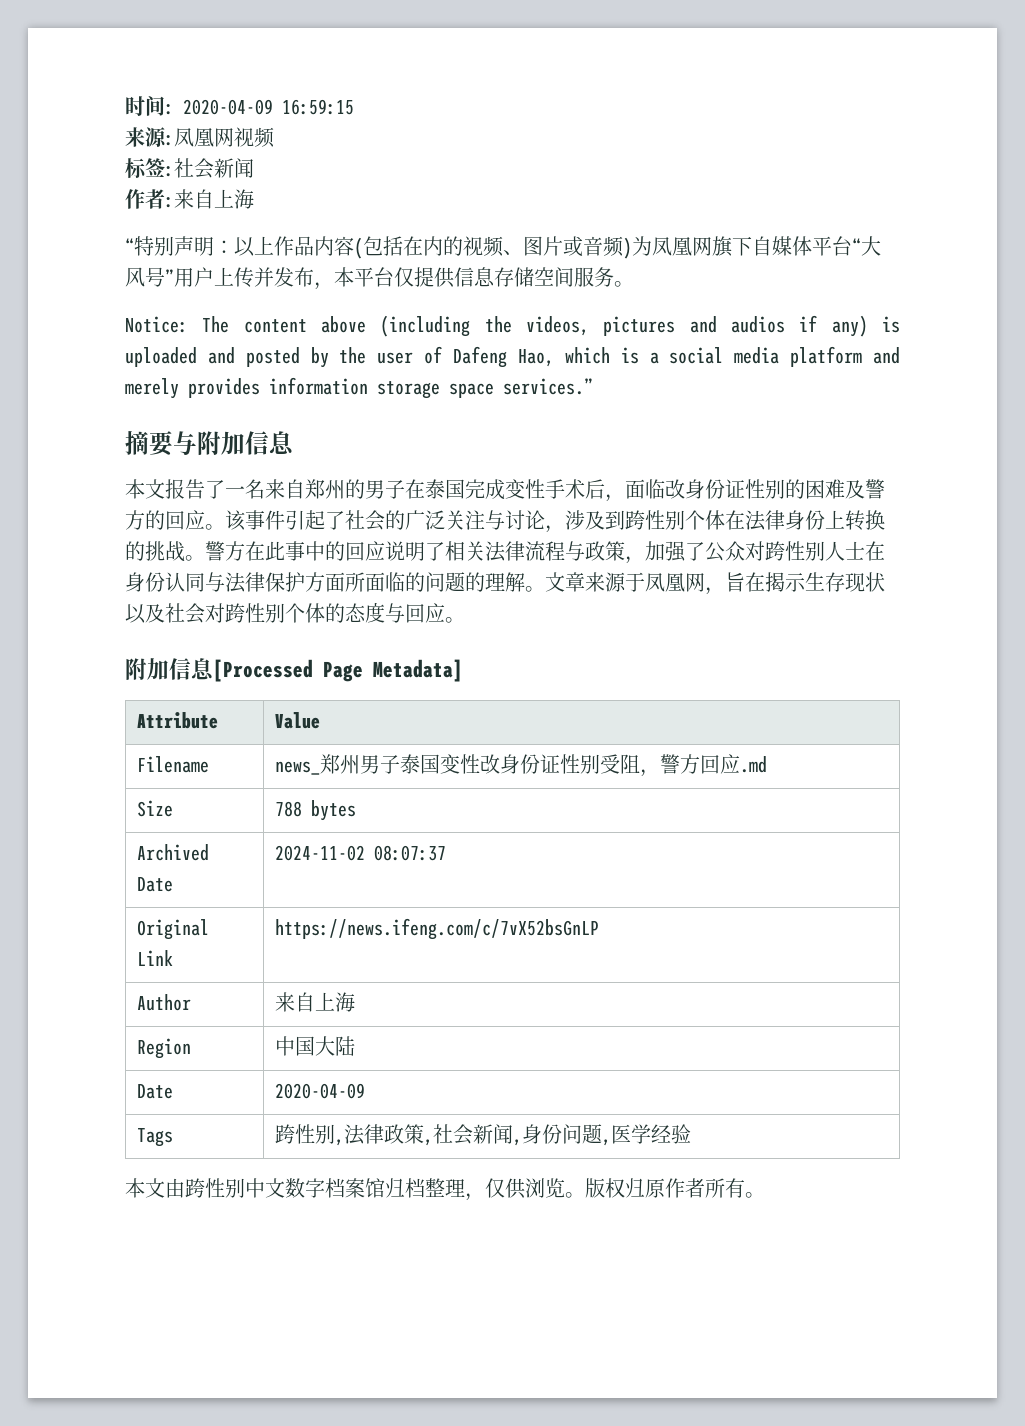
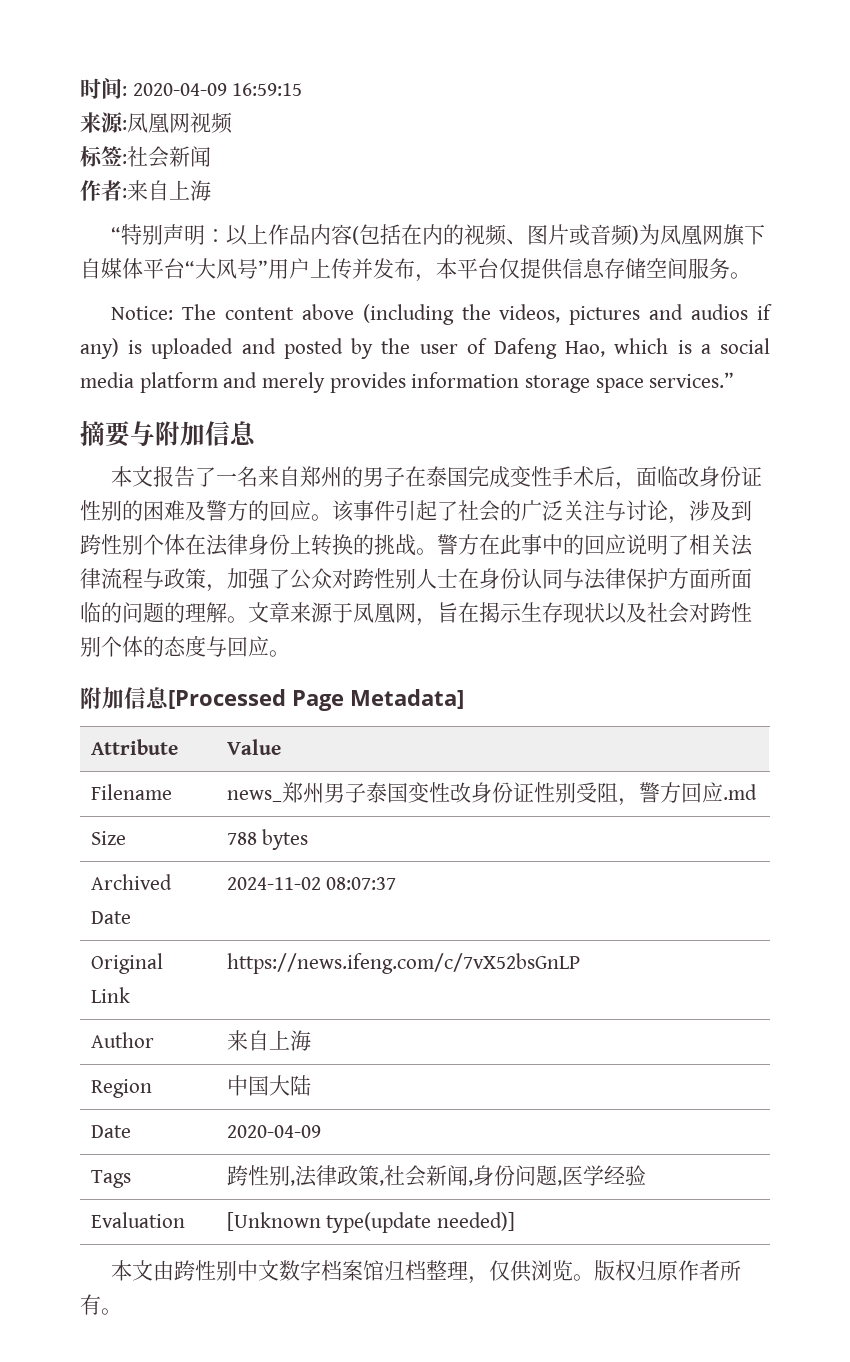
(692, 1134) none -> [90,1212,185,1228] [226,1212,515,1233] // Evaluation | [Unknown type(update needed)]

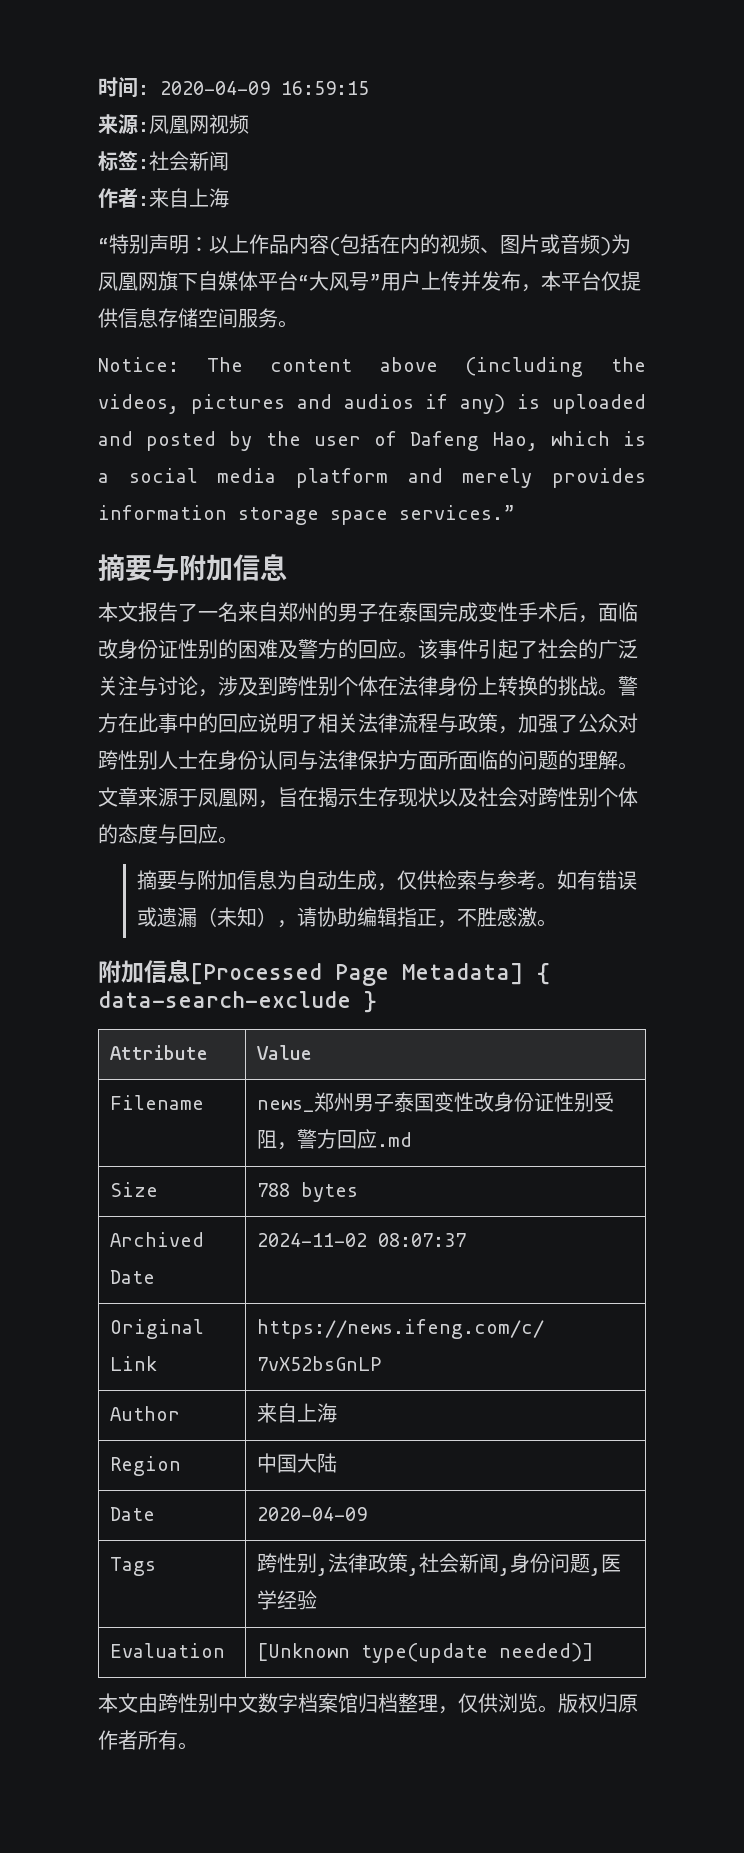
(290, 653) none -> [136,870,637,891] [136,907,557,928] // 摘要与附加信息为自动生成，仅供检索与参考。如有错误或遗漏（未知），请协助编辑指正，不胜感激。
(464, 699) none -> [537,963,550,985] [98,991,377,1013] { data-search-exclude }

